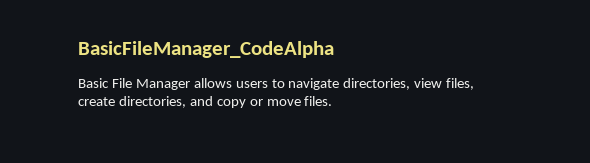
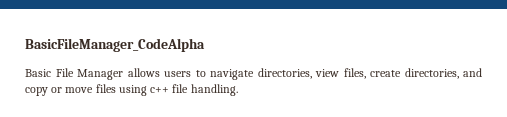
[304,96,333,106] files. -> [95,84,238,96] files using c++ file handling.

